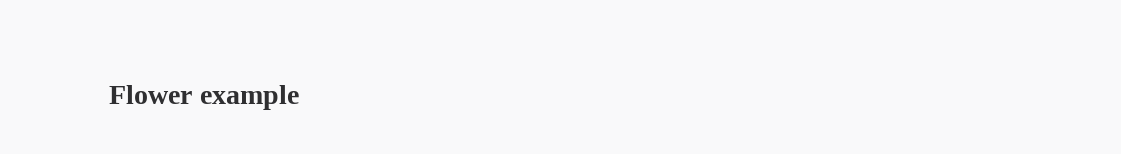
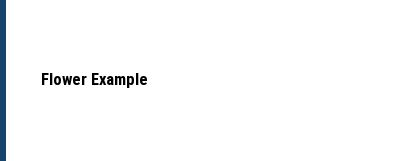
[199,85,299,110] example -> [91,73,149,88] Example

